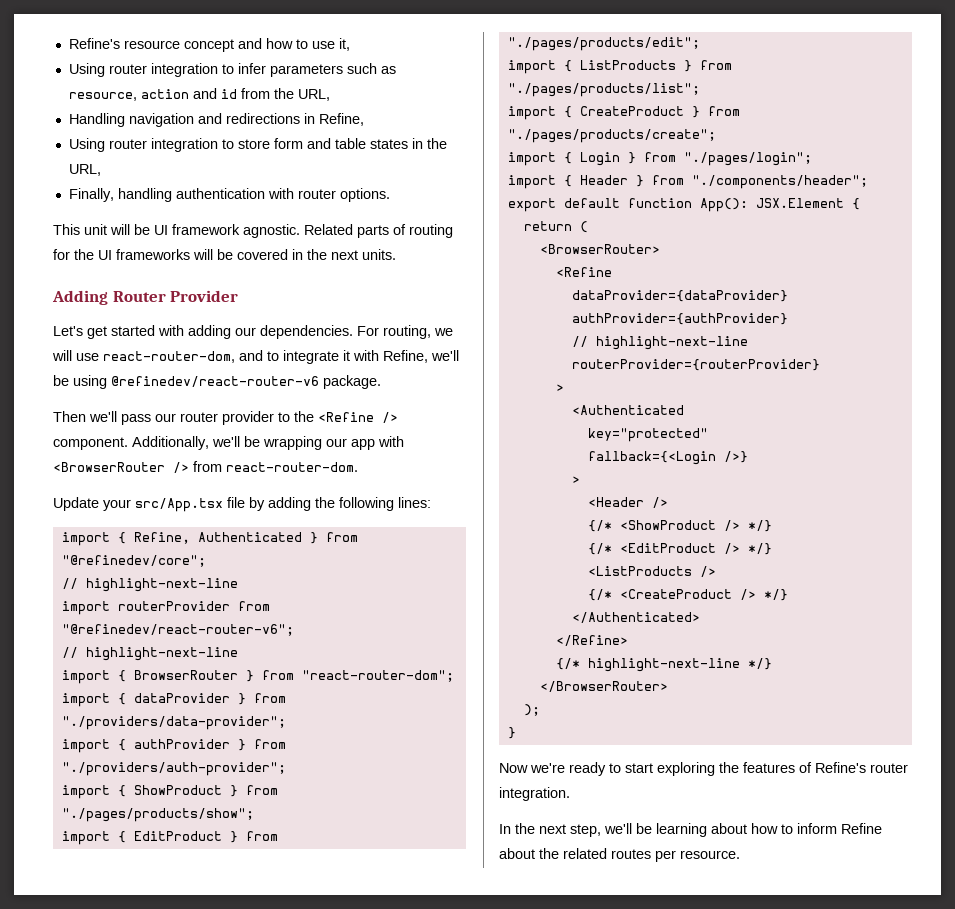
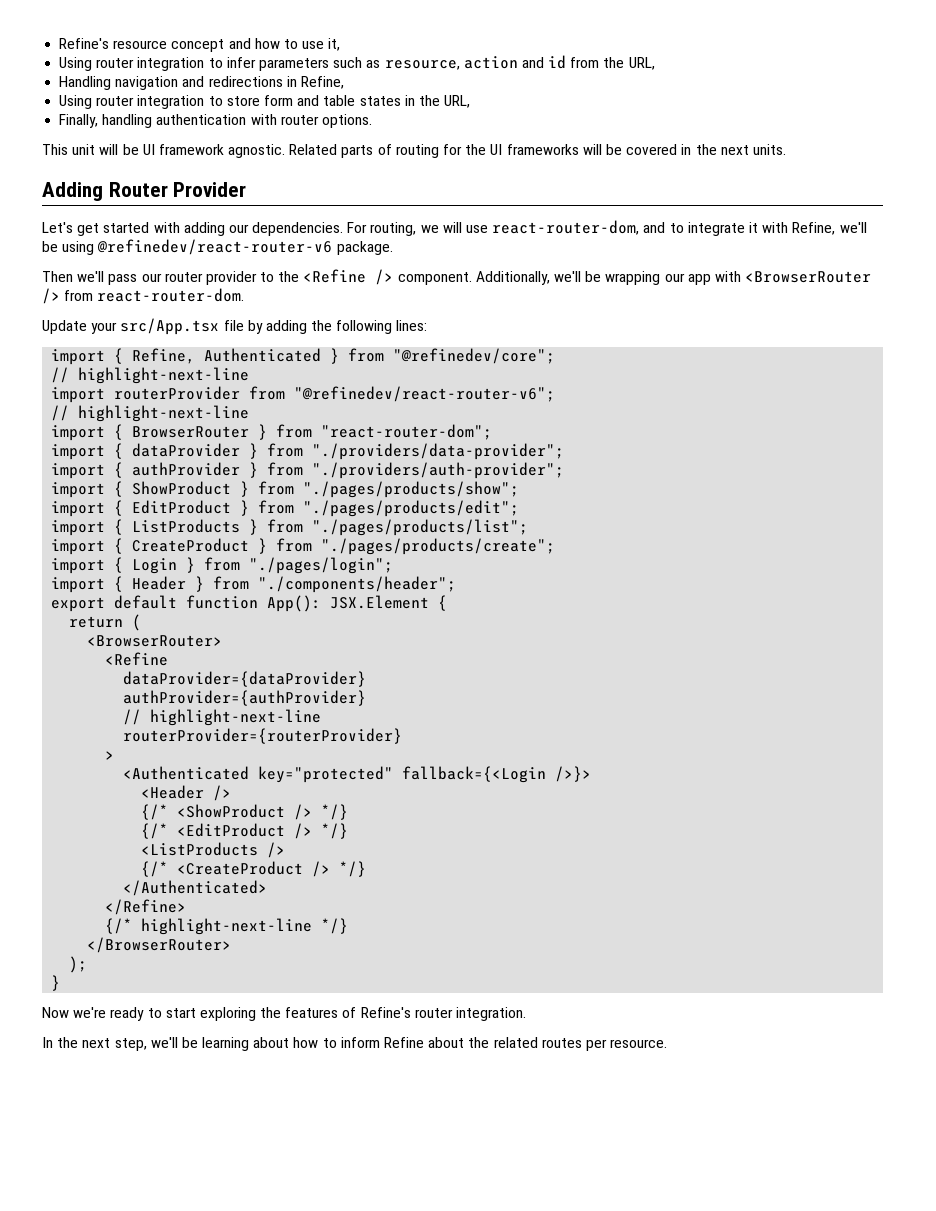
(684, 410) // -> (250, 773) none
[587,451,748,465] [571,476,580,484] // fallback={<Login />} // > -> [402,766,592,783] fallback={<Login />}>

